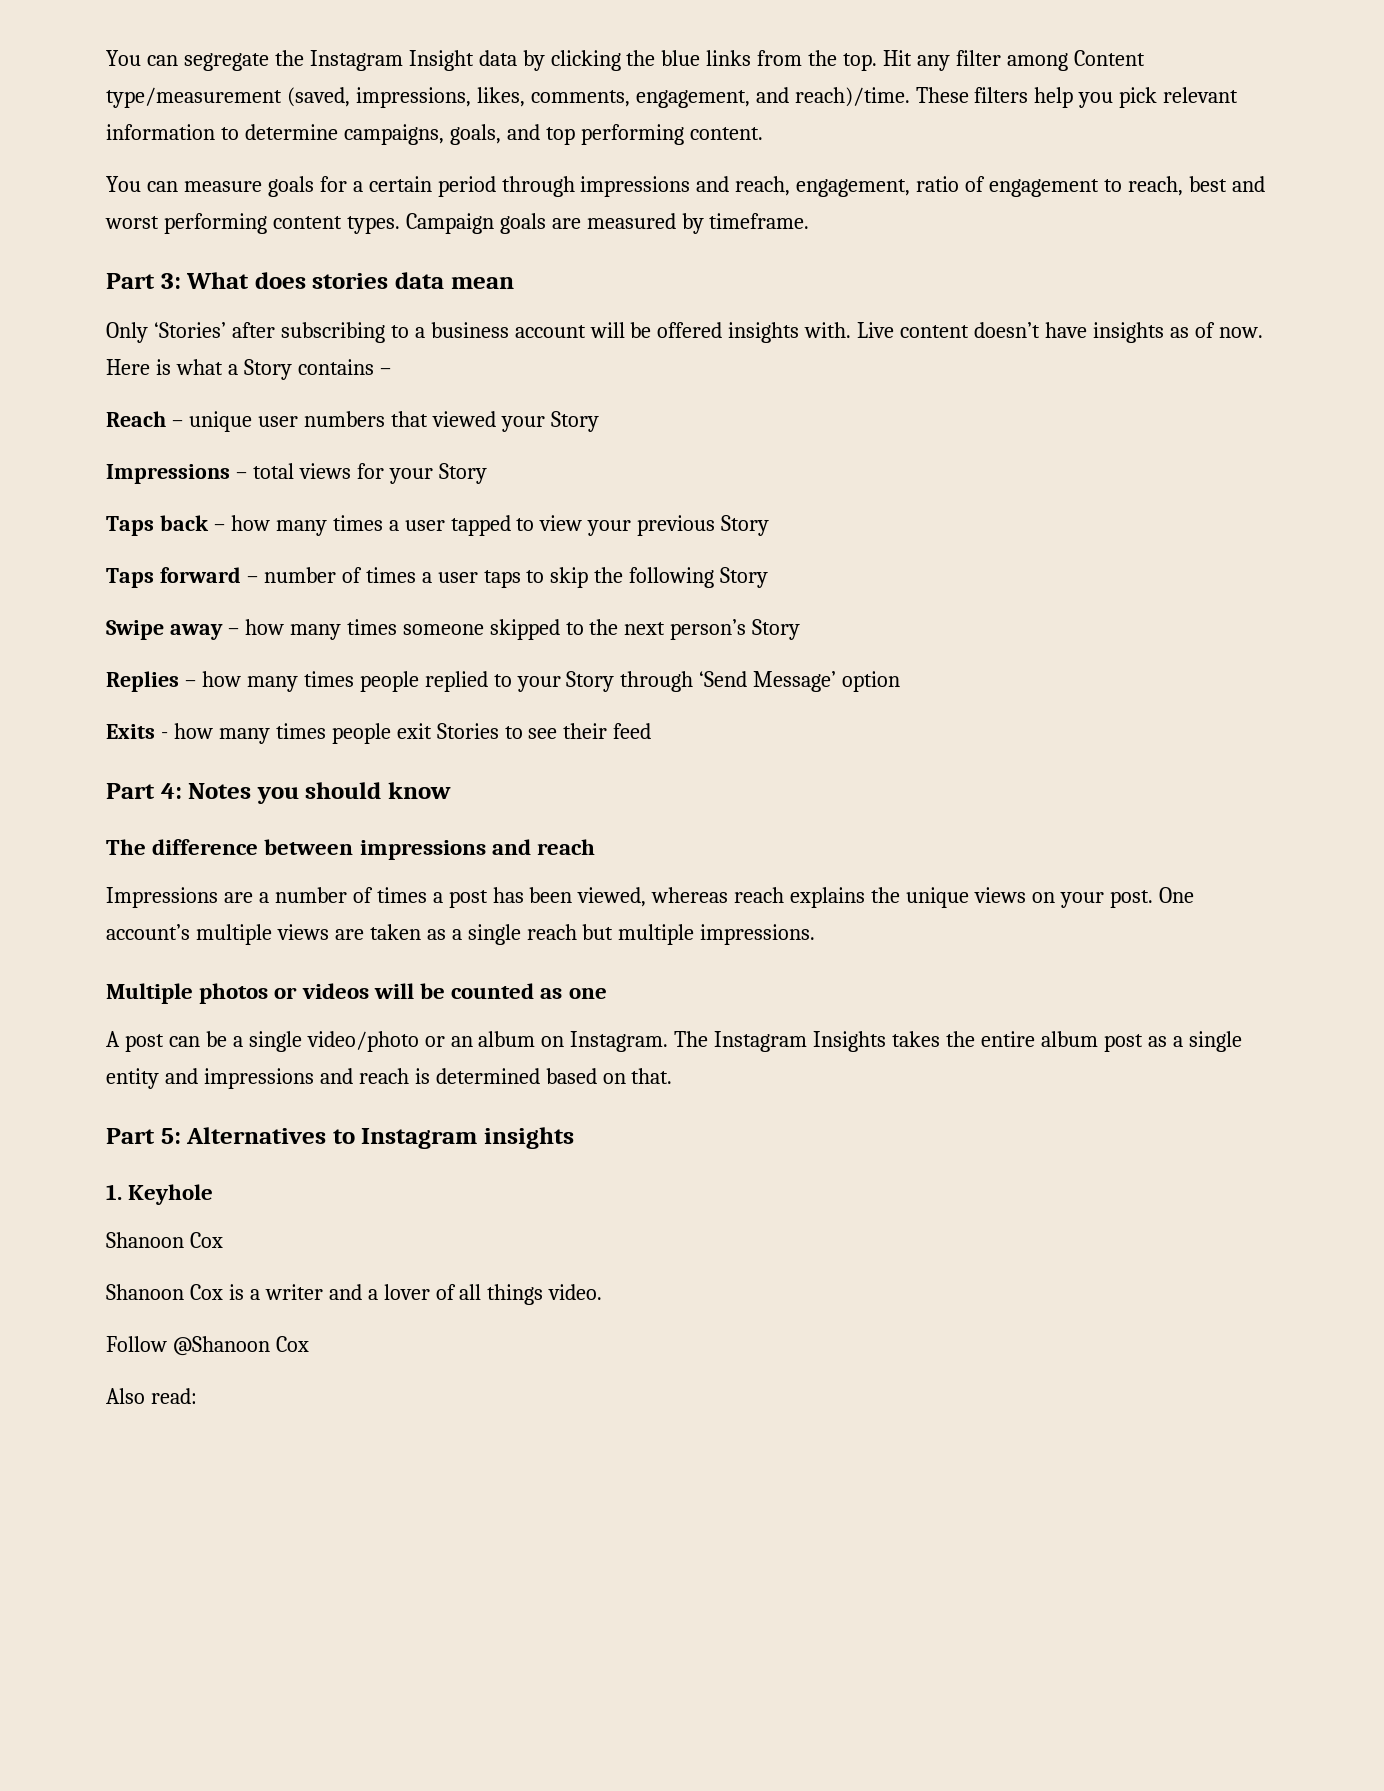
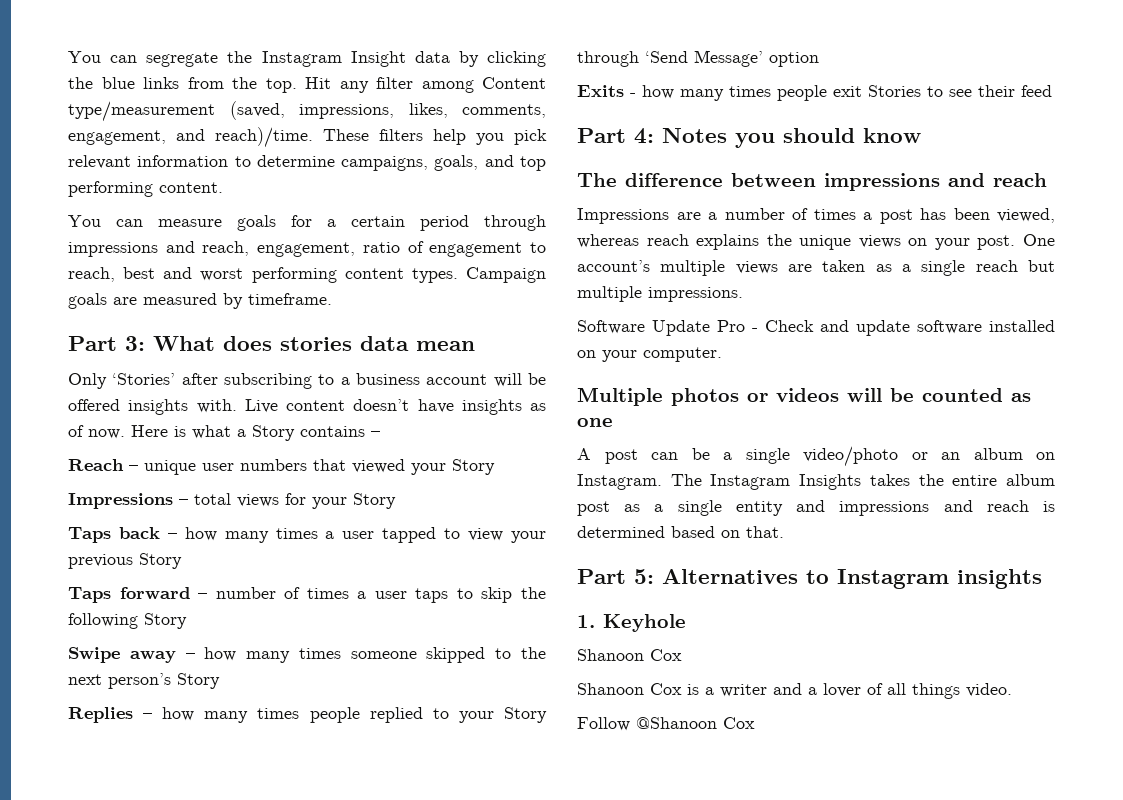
(816, 934) none -> [577,320,1055,336] [577,347,722,362] // Software Update Pro - Check and update software installed on your computer.
[106,1388,197,1404] // Also read: -> (755, 723) none

